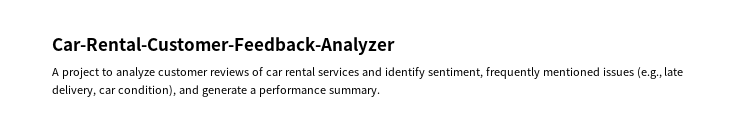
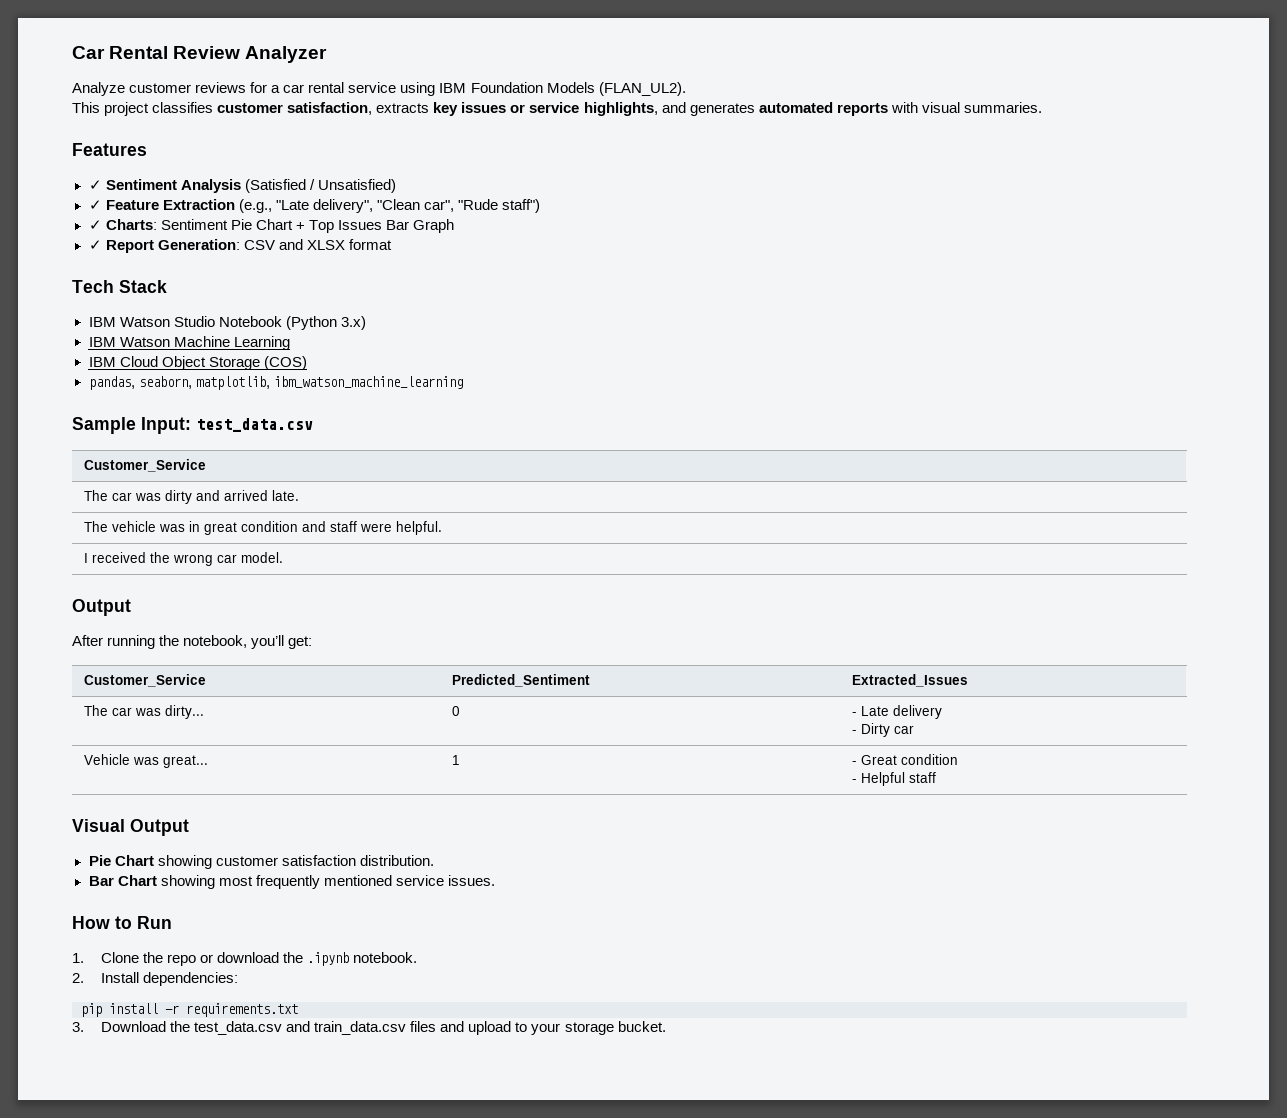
[52,36,395,55] [52,67,684,79] [52,85,380,97] Car-Rental-Customer-Feedback-Analyzer // A project to analyze customer reviews of car rental services and identify sentiment, frequently mentioned issues (e.g., late delivery, car condition), and generate a performance summary. -> [72,46,328,63] [72,82,686,96] [72,102,1042,116] [72,143,147,156] [88,179,396,193] [88,199,540,213] [88,219,454,233] [88,239,392,253] [72,280,167,293] [88,316,366,330] [88,336,290,350] [88,356,307,370] [88,376,463,390] [72,417,313,434] [83,459,206,472] [83,490,299,504] [83,521,442,535] [83,552,283,566] [72,599,131,616] [72,635,313,649] [83,674,206,687] [451,674,590,687] [851,674,968,687] [83,705,204,719] [451,706,460,716] [851,705,942,719] [851,723,914,737] [83,754,208,768] [451,755,460,765] [851,754,958,765] [851,772,936,786] [72,819,189,836] [88,855,434,869] [88,875,495,889] [72,916,172,929] [72,952,418,966] [72,972,239,986] [81,1003,298,1017] [72,1021,666,1035] Car Rental Review Analyzer // Analyze customer reviews for a car rental service using IBM Foundation Models (FLAN_UL2). // This project classifies customer satisfaction, extracts key issues or service highlights, and generates automated reports with visual summaries. // Features // ✓ Sentiment Analysis (Satisfied / Unsatisfied) // ✓ Feature Extraction (e.g., "Late delivery", "Clean car", "Rude staff") // ✓ Charts: Sentiment Pie Chart + Top Issues Bar Graph // ✓ Report Generation: CSV and XLSX format // Tech Stack // IBM Watson Studio Notebook (Python 3.x) // IBM Watson Machine Learning // IBM Cloud Object Storage (COS) // pandas, seaborn, matplotlib, ibm_watson_machine_learning // Sample Input: test_data.csv // Customer_Service // The car was dirty and arrived late. // The vehicle was in great condition and staff were helpful. // I received the wrong car model. // Output // After running the notebook, you’ll get: // Customer_Service | Predicted_Sentiment | Extracted_Issues // The car was dirty... | 0 | - Late delivery // - Dirty car // Vehicle was great... | 1 | - Great condition // - Helpful staff // Visual Output // Pie Chart showing customer satisfaction distribution. // Bar Chart showing most frequently mentioned service issues. // How to Run // 1. Clone the repo or download the .ipynb notebook. // 2. Install dependencies: // pip install -r requirements.txt // 3. Download the test_data.csv and train_data.csv files and upload to your storage bucket.

